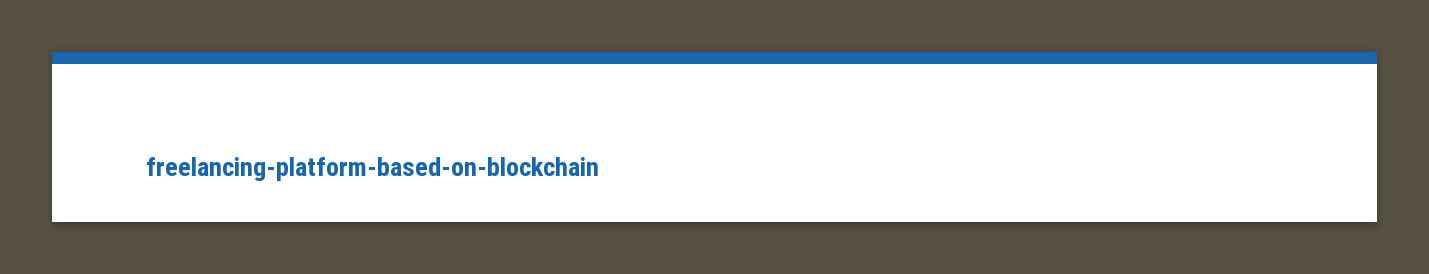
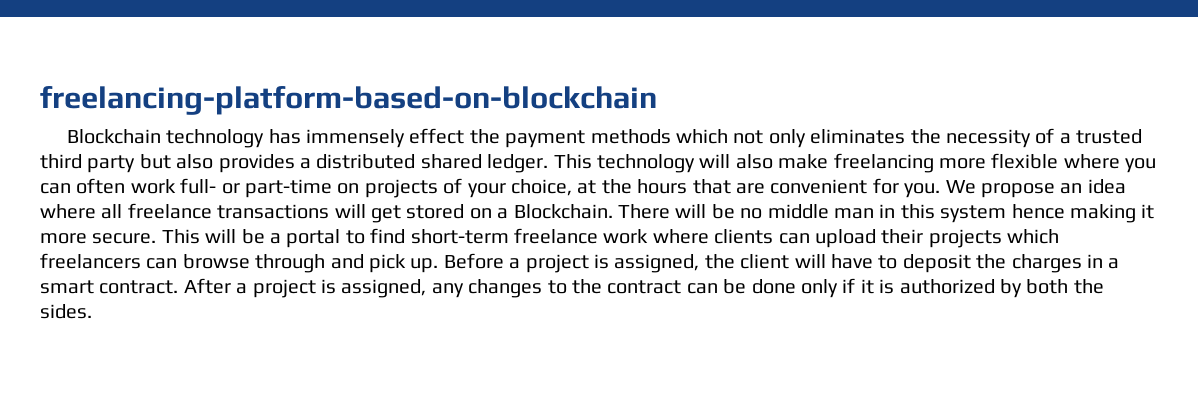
(599, 169) none -> [66,128,1143,148] [40,153,1157,173] [40,178,1126,198] [40,203,1155,223] [40,228,1060,248] [40,253,1120,273] [40,278,1104,298] [40,304,92,319] // Blockchain technology has immensely effect the payment methods which not only eliminates the necessity of a trusted third party but also provides a distributed shared ledger. This technology will also make freelancing more flexible where you can often work full- or part-time on projects of your choice, at the hours that are convenient for you. We propose an idea where all freelance transactions will get stored on a Blockchain. There will be no middle man in this system hence making it more secure. This will be a portal to find short-term freelance work where clients can upload their projects which freelancers can browse through and pick up. Before a project is assigned, the client will have to deposit the charges in a smart contract. After a project is assigned, any changes to the contract can be done only if it is authorized by both the sides.

